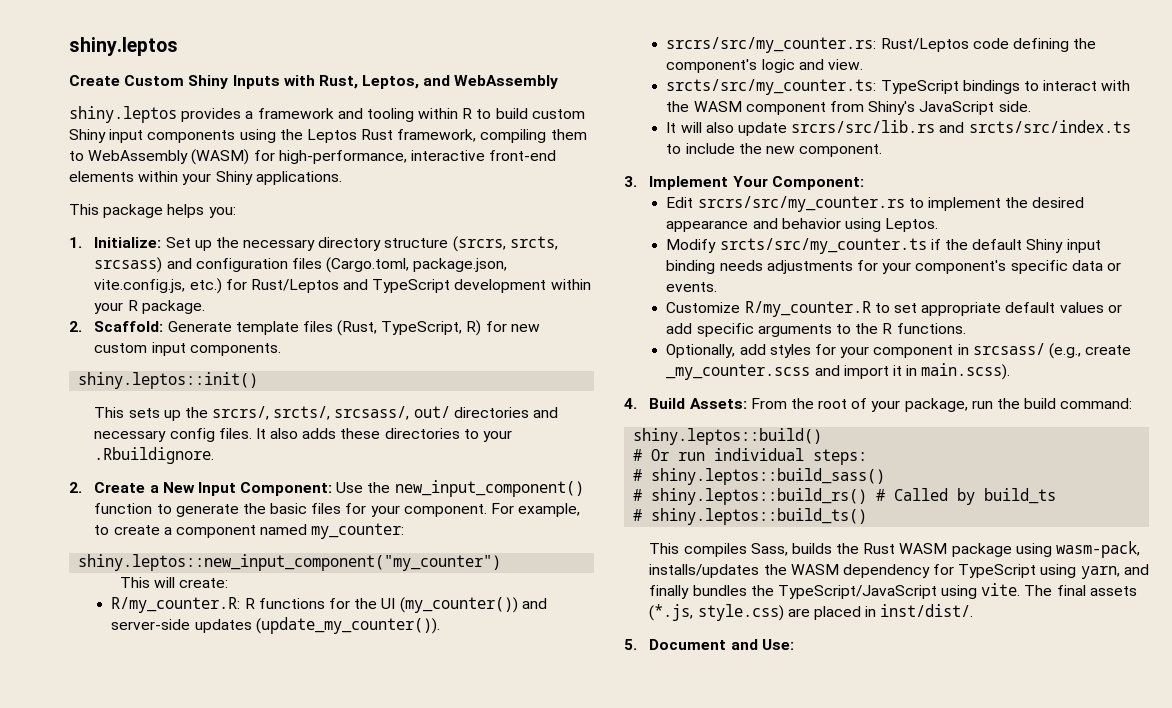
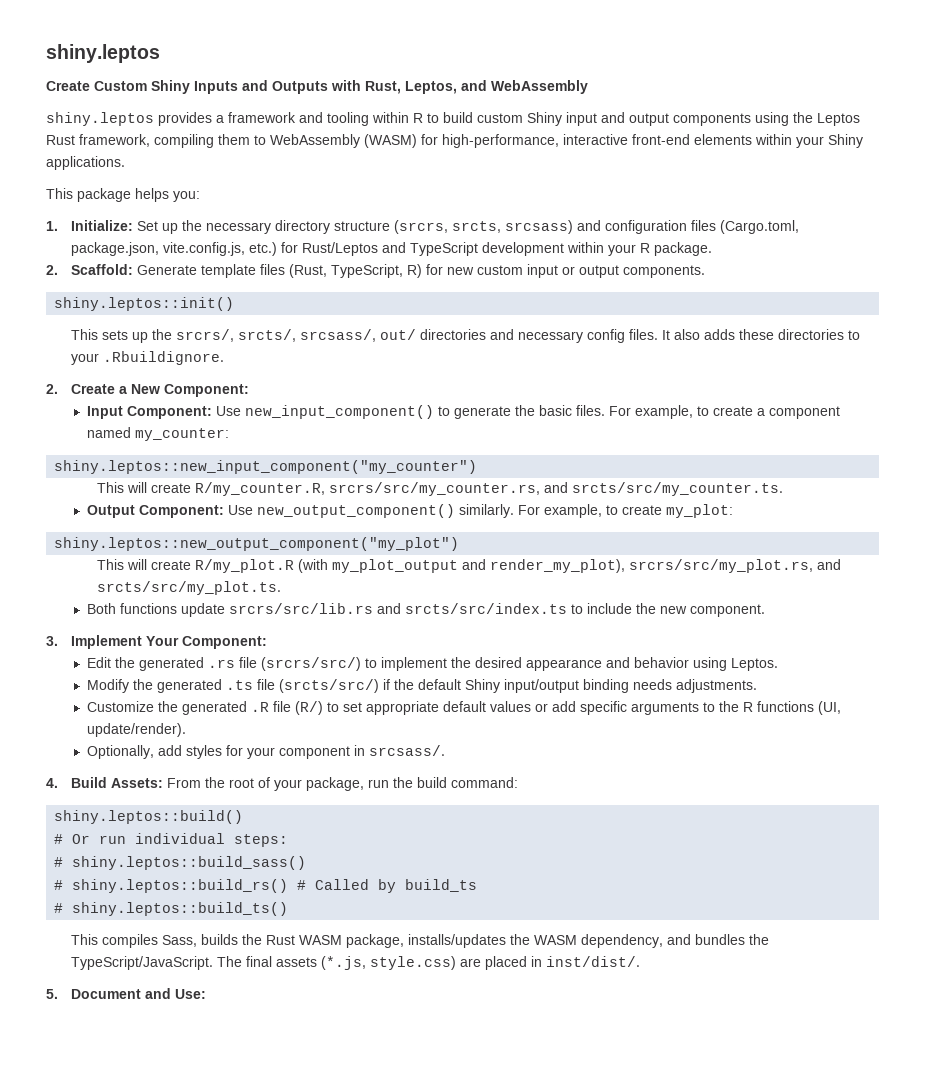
(280, 82) none -> [242,80,328,94] and Outputs
(144, 136) none -> [601,112,669,126] and output
(186, 349) none -> [562,265,620,278] or output
(195, 487) none -> [164,384,250,397] Component: //
[367,480,584,497] [94,503,153,514] the new_input_component() function -> [244,405,434,419] new_input_component()
[311,503,487,517] files for your component. -> [575,405,605,416] files.
[179,578,229,588] [111,597,547,613] [111,617,440,634] [666,37,1097,53] [666,59,863,73] [666,79,1131,95] [666,101,1031,115] [666,122,734,133] create: // R/my_counter.R: R functions for the UI (my_counter()) and server-side updates (update_my_counter()). // srcrs/src/my_counter.rs: Rust/Leptos code defining the component's logic and view. // srcts/src/my_counter.ts: TypeScript bindings to interact with the WASM component from Shiny's JavaScript side. // It will also -> [150,482,783,496] [86,504,733,518] [54,537,460,551] [96,559,841,573] [96,581,281,595] [86,603,177,614] create R/my_counter.R, srcrs/src/my_counter.rs, and srcts/src/my_counter.ts. // Output Component: Use new_output_component() similarly. For example, to create my_plot: // shiny.leptos::new_output_component("my_plot") // This will create R/my_plot.R (with my_plot_output and render_my_plot), srcrs/src/my_plot.rs, and srcts/src/my_plot.ts. // Both functions
[697,196,905,212] srcrs/src/my_counter.rs -> [114,657,361,671] the generated .rs file (srcrs/src/)
[719,238,927,254] srcts/src/my_counter.ts -> [132,679,379,693] the generated .ts file (srcts/src/)
[1066,239,1101,253] input -> [503,679,579,693] input/output
[766,260,1121,274] [666,282,718,292] [666,301,871,317] adjustments for your component's specific data or events. // Customize R/my_counter.R -> [675,679,757,693] [86,701,323,715] adjustments. // Customize the generated .R file (R/)
[896,323,966,334] functions. -> [756,701,841,715] [86,723,186,737] functions (UI, update/render).
[972,343,1132,359] [666,363,1011,380] srcsass/ (e.g., create _my_counter.scss and import it in main.scss). -> [368,745,445,756] srcsass/.
[951,541,1141,558] [649,564,1149,579] [649,583,1021,599] package using wasm-pack, installs/updates the WASM dependency for TypeScript using yarn, and finally bundles the TypeScript/JavaScript using vite. -> [346,934,770,948] [71,956,214,970] package, installs/updates the WASM dependency, and bundles the TypeScript/JavaScript.

